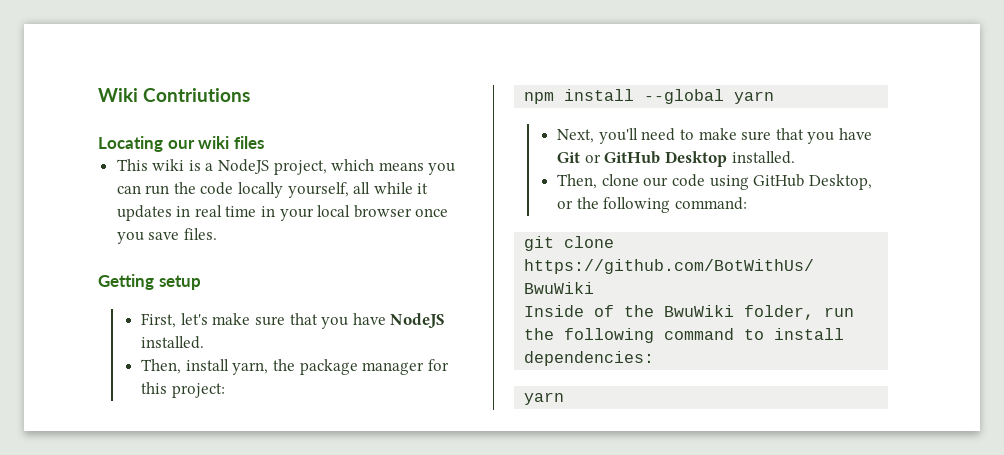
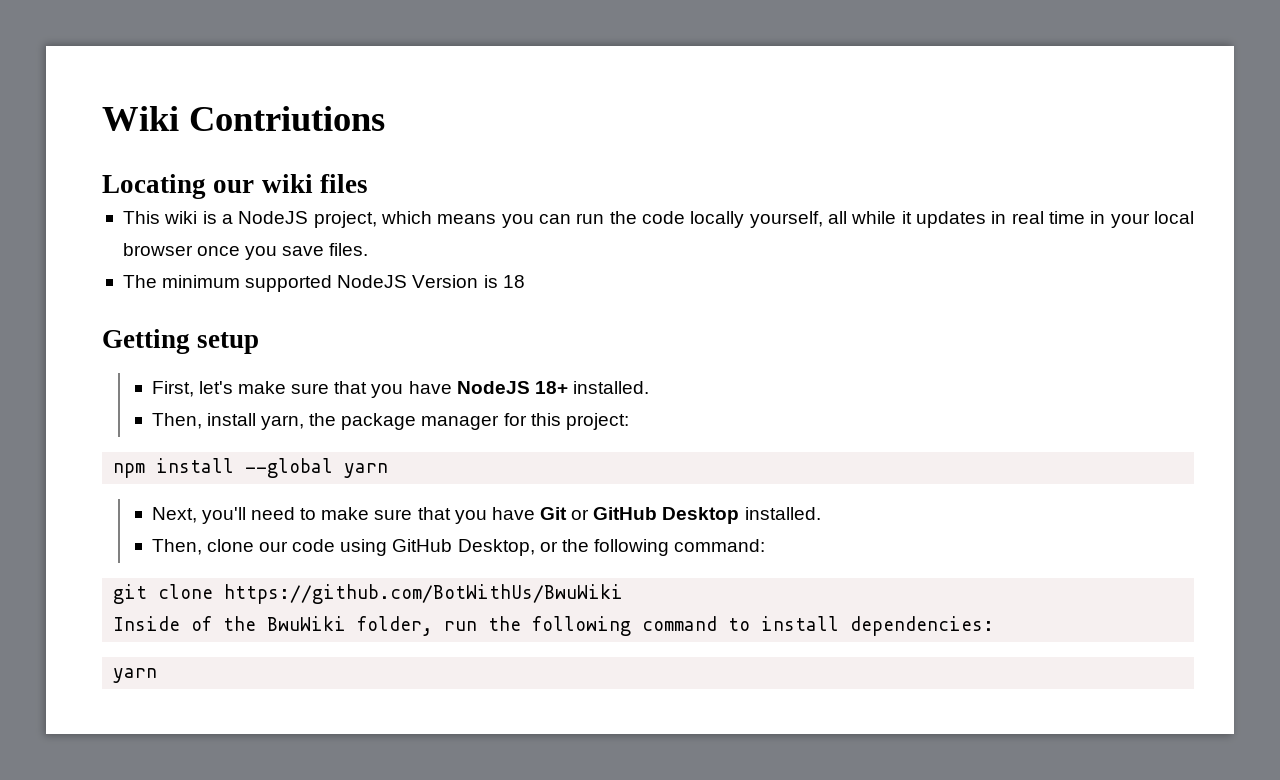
(217, 234) none -> [122,275,525,292] // The minimum supported NodeJS Version is 18
(446, 321) none -> [534,381,568,394] 18+

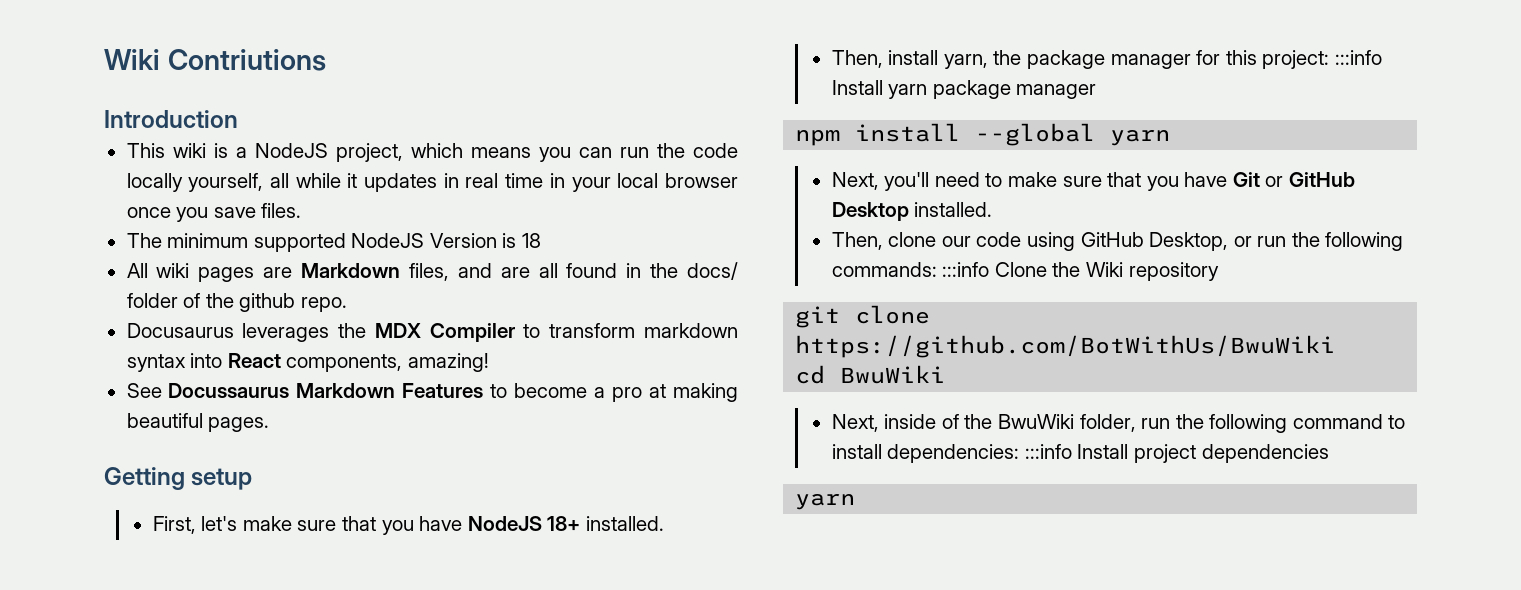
[102,174,368,199] Locating our wiki files -> [104,110,238,128] Introduction
(525, 281) none -> [126,262,739,282] [126,293,347,312] [126,323,738,342] [126,353,489,372] [126,383,739,402] [126,413,270,432] // All wiki pages are Markdown files, and are all found in the docs/ folder of the github repo. // Docusaurus leverages the MDX Compiler to transform markdown syntax into React components, amazing! // See Docussaurus Markdown Features to become a pro at making beautiful pages.
(629, 421) none -> [1334,50,1382,65] [831,80,1097,99] :::info Install yarn package manager
[561,539,766,556] the following command: -> [1257,232,1404,251] [831,262,1219,281] run the following commands: :::info Clone the Wiki repository
[113,616,181,631] Inside -> [795,365,946,384] [831,414,937,432] cd BwuWiki // Next, inside
(995, 626) none -> [1024,444,1329,463] :::info Install project dependencies

